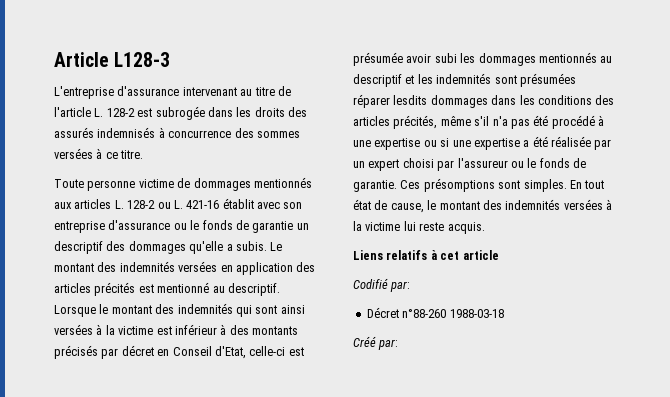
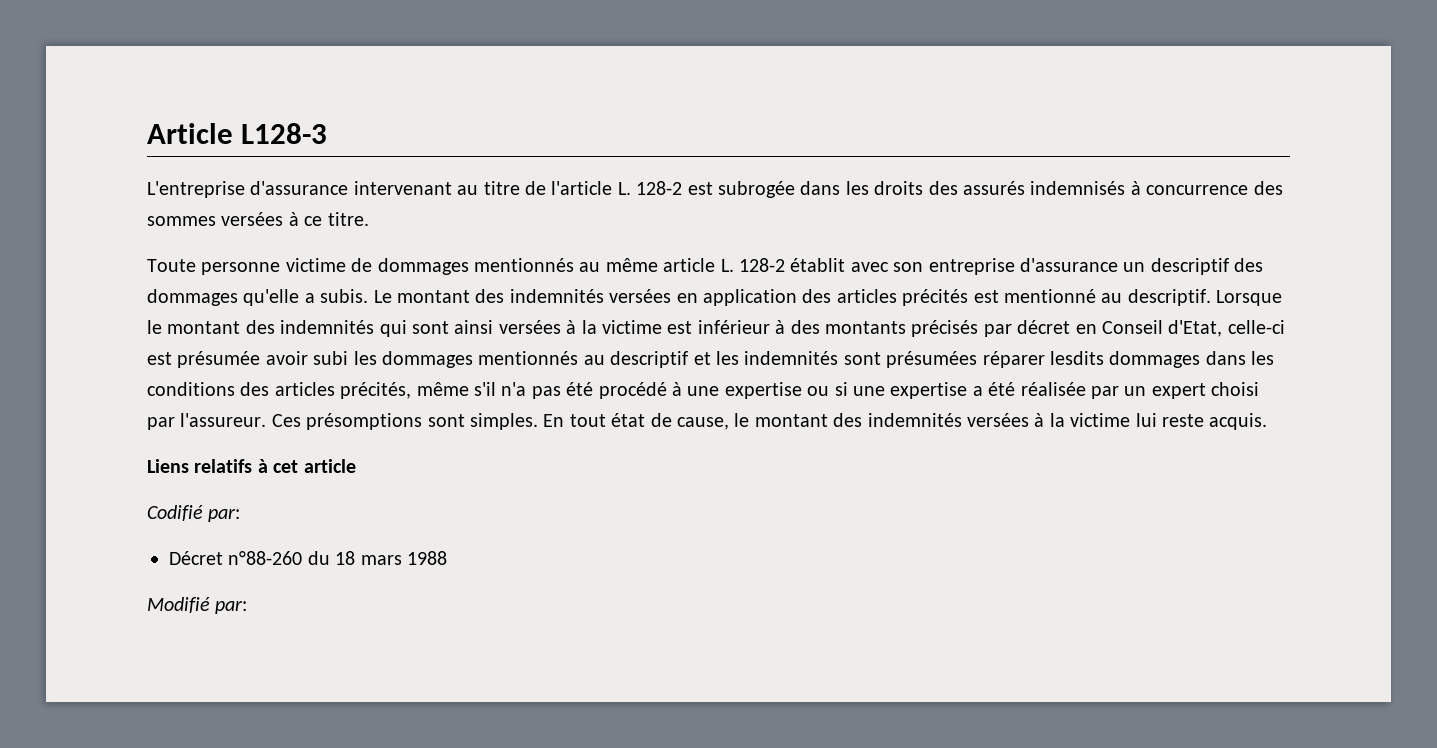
[54,199,220,209] aux articles L. 128-2 ou L. 421-16 -> [579,258,785,272] au même article L. 128-2
[173,220,294,233] ou le fonds de garantie -> (1118, 265) none
[457,158,586,168] [353,180,397,192] l'assureur ou le fonds de garantie. -> [180,413,267,427] l'assureur.
[449,309,504,318] [353,336,376,347] 1988-03-18 // Créé -> [307,551,447,565] [147,597,210,613] du 18 mars 1988 // Modifié

